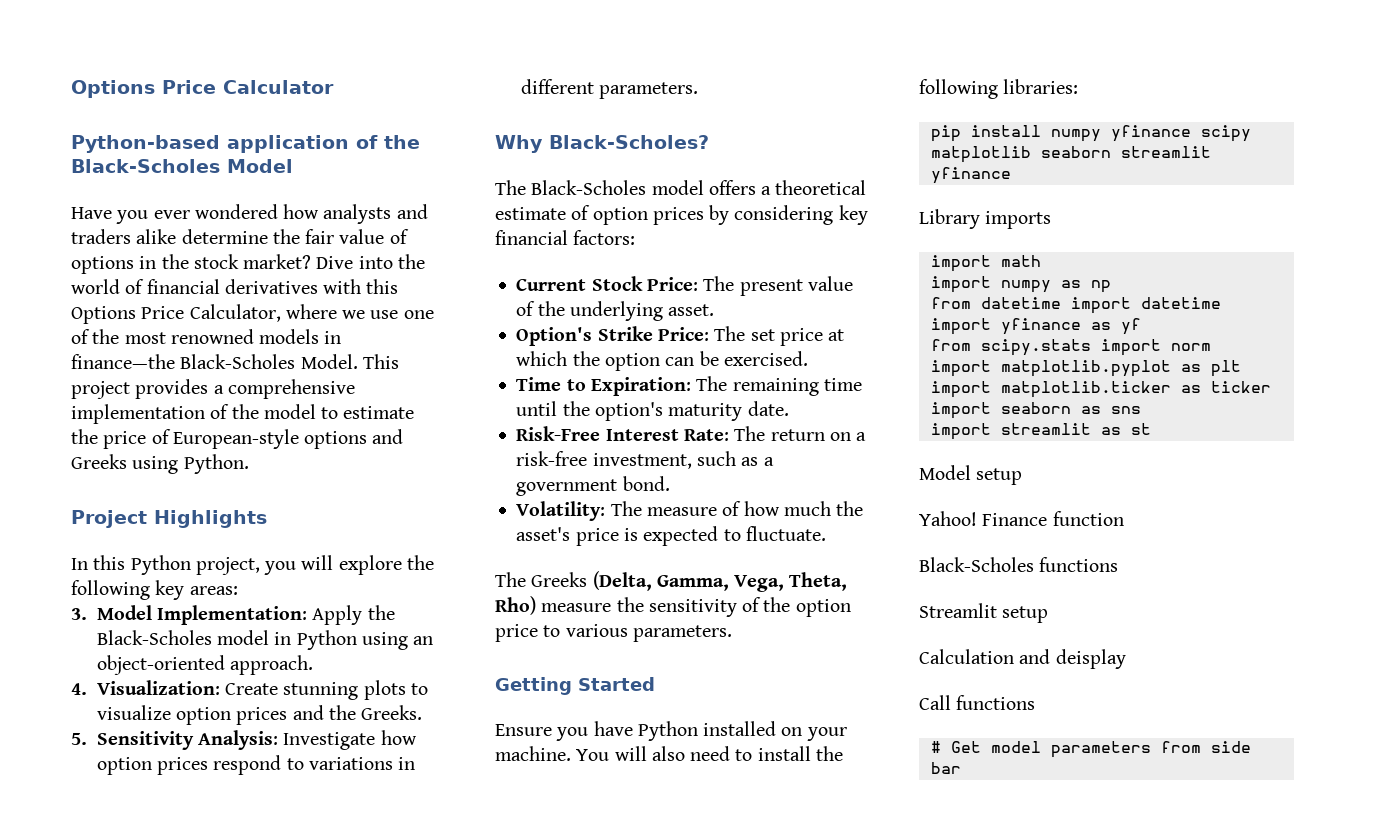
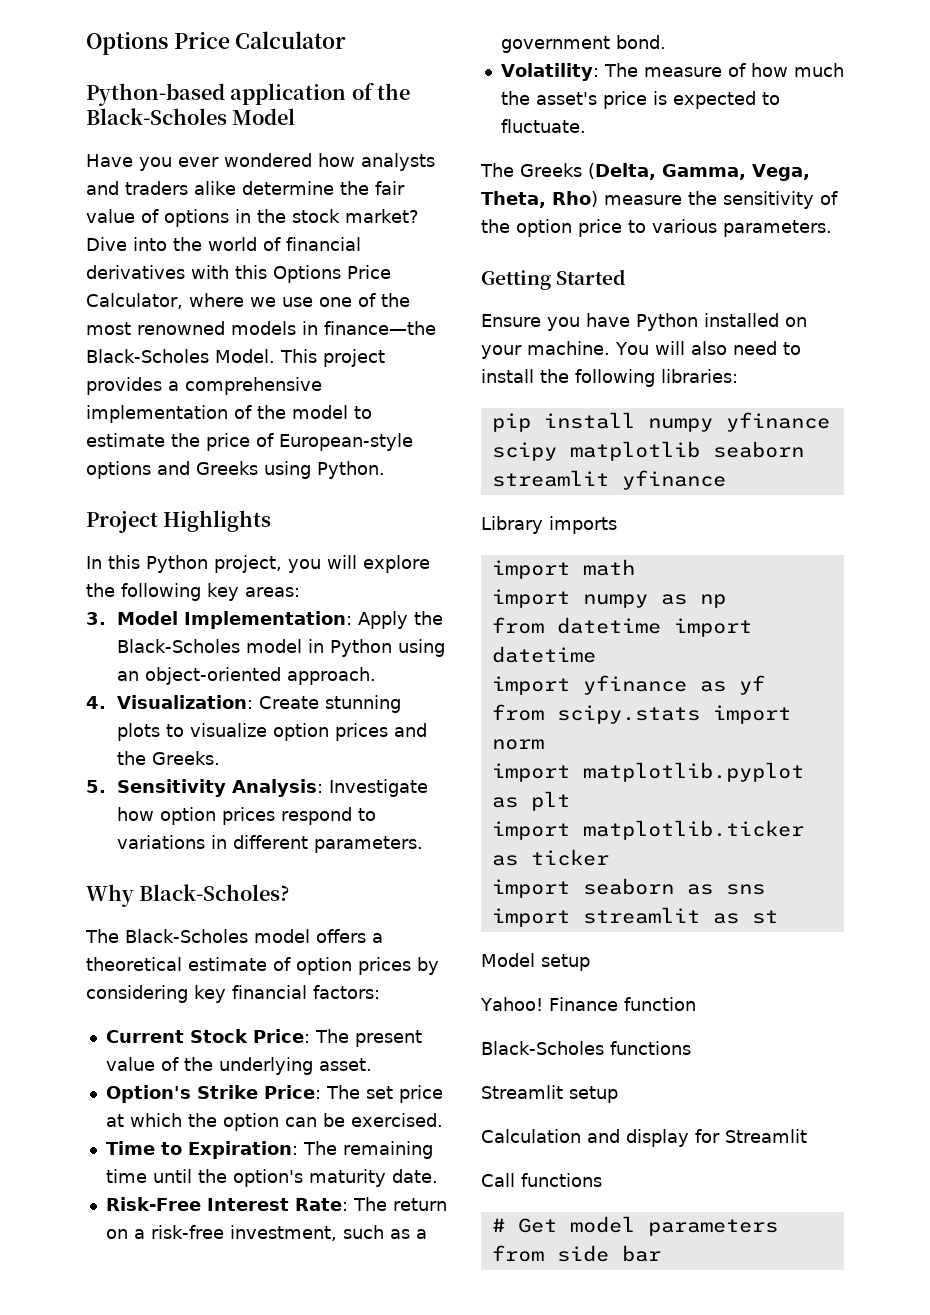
[1055,649,1126,669] deisplay -> [626,1129,807,1147] display for Streamlit

